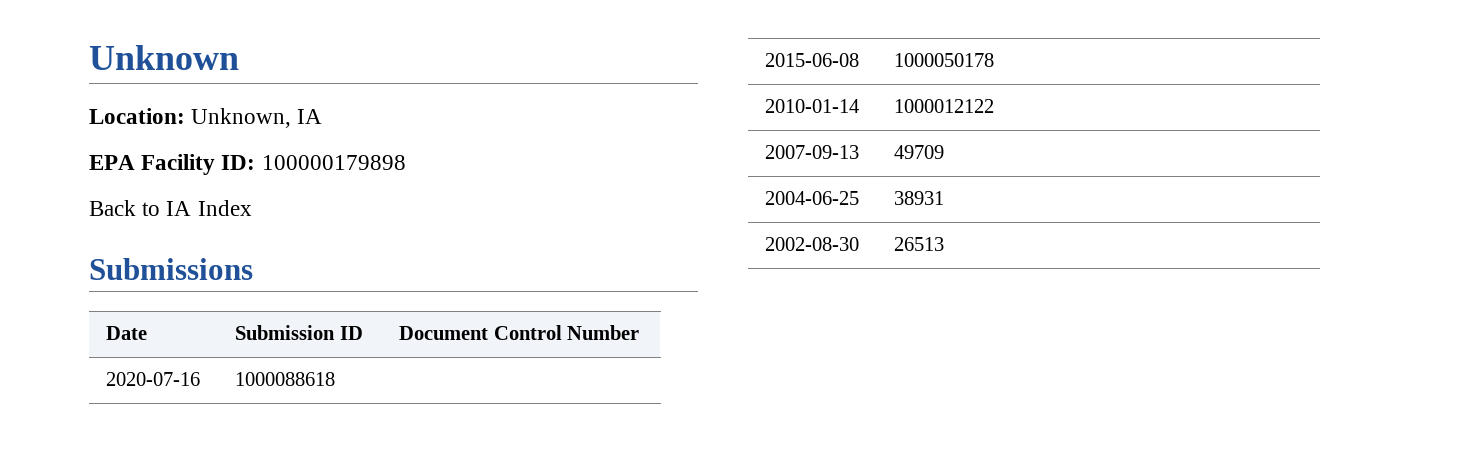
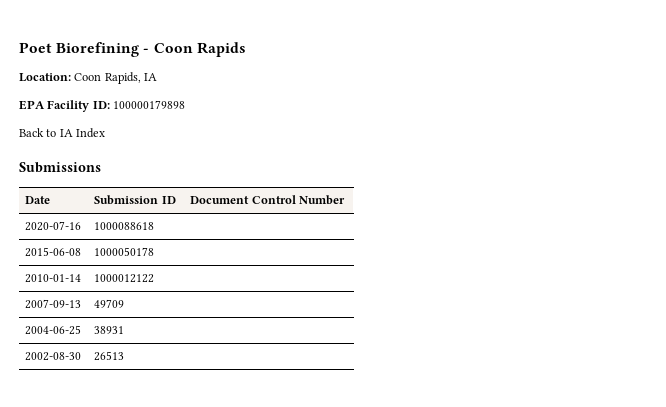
[89,45,239,70] Unknown -> [19,42,246,57] Poet Biorefining - Coon Rapids
[191,108,292,128] Unknown, -> [74,72,141,84] Coon Rapids,

